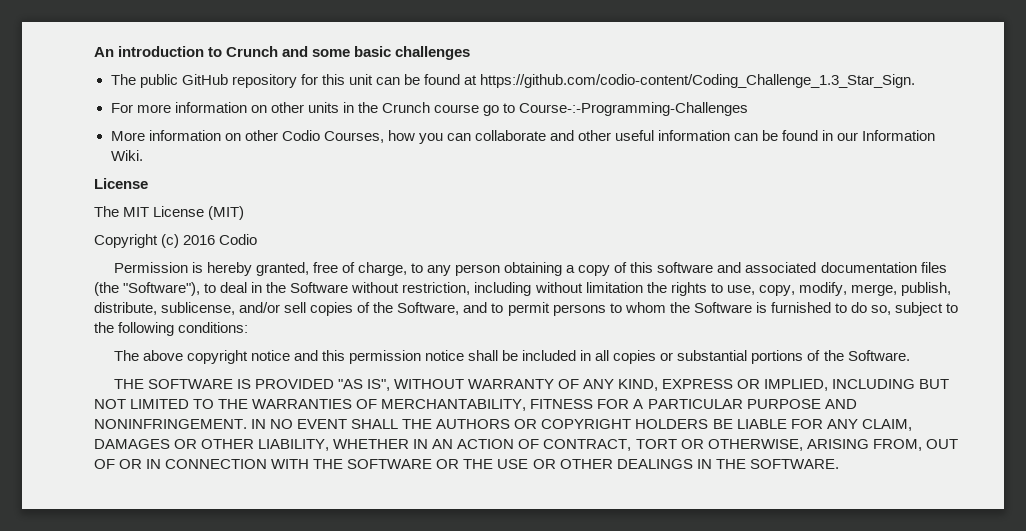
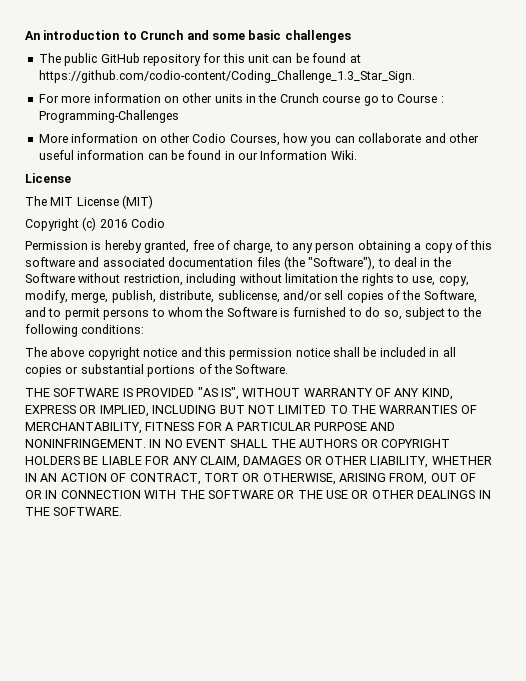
[519,102,749,116] Course-:-Programming-Challenges -> [397,94,444,103] [38,110,179,123] Course : Programming-Challenges

